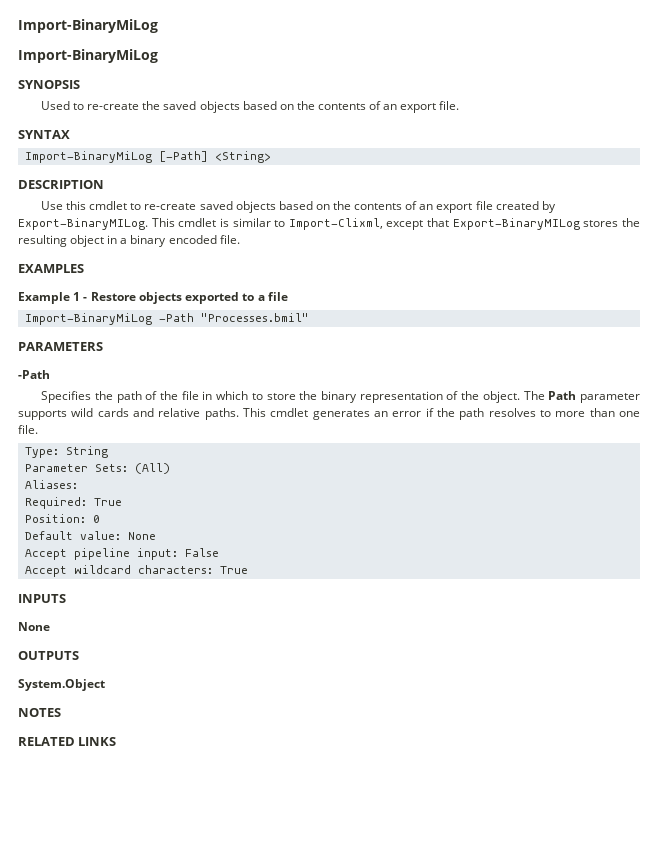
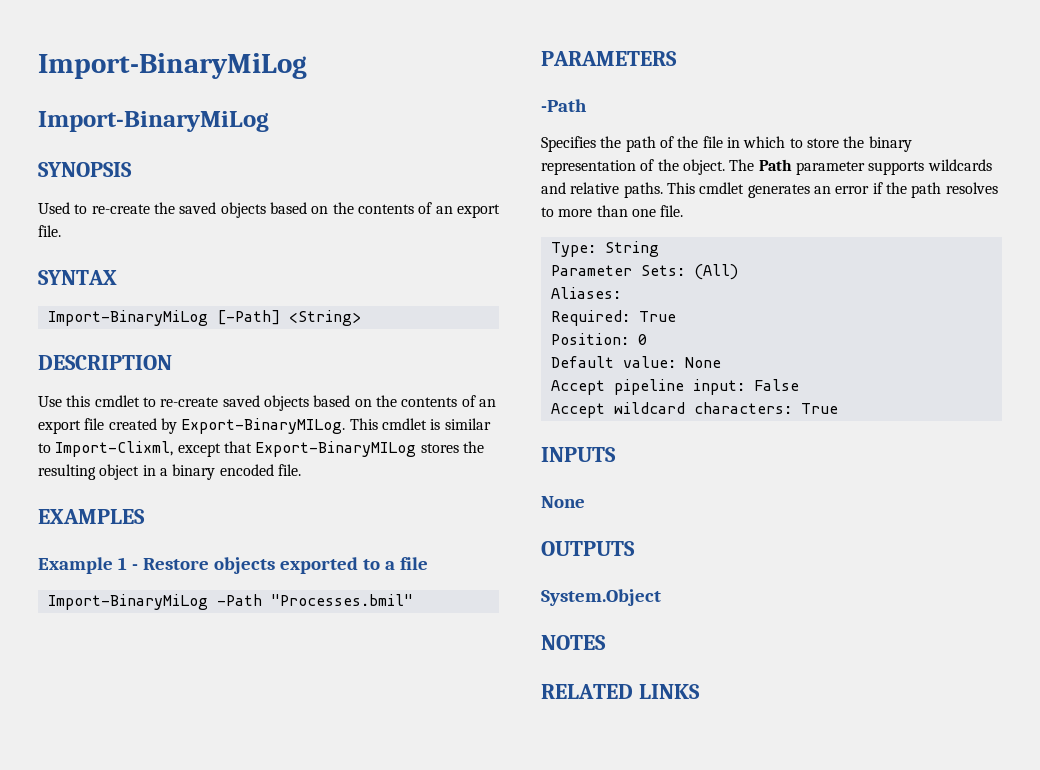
[71,408,129,417] wild cards -> [927,159,992,171] wildcards

